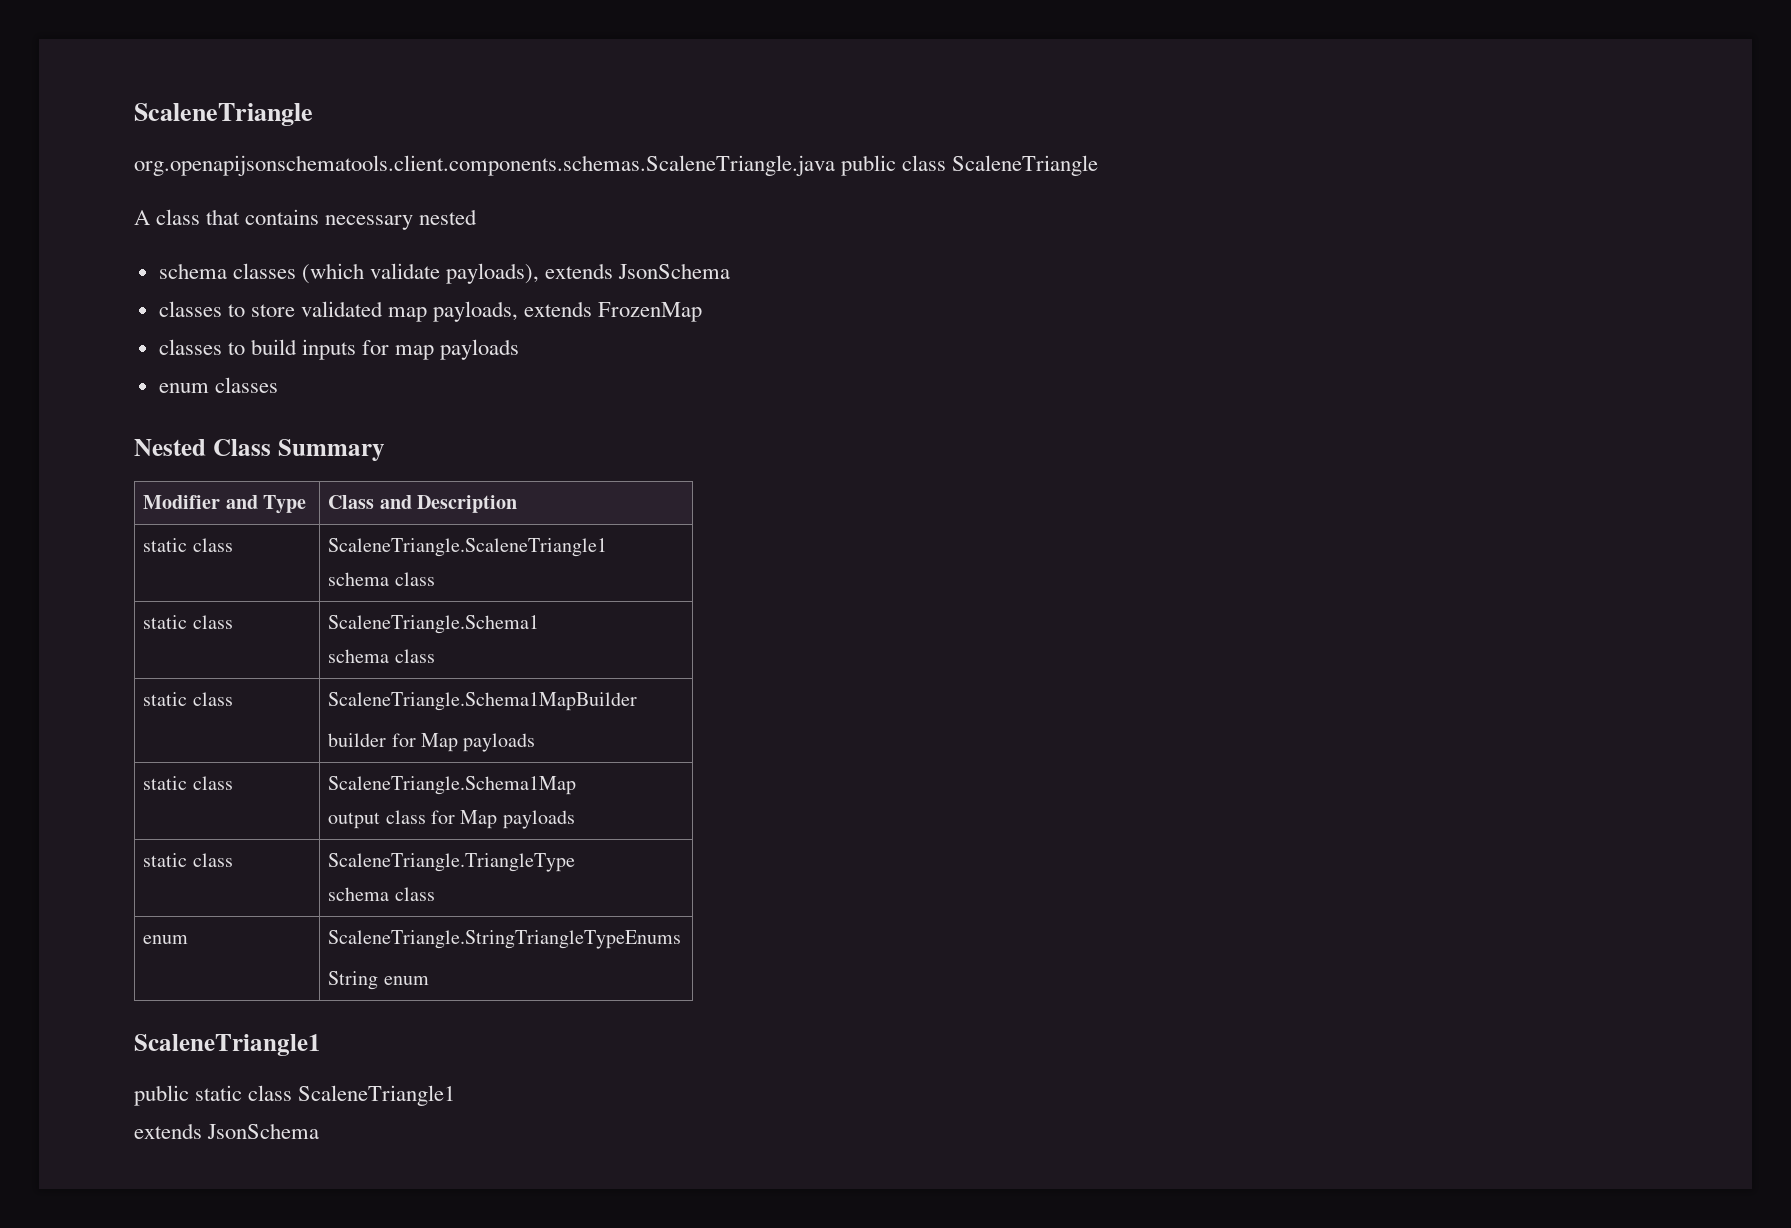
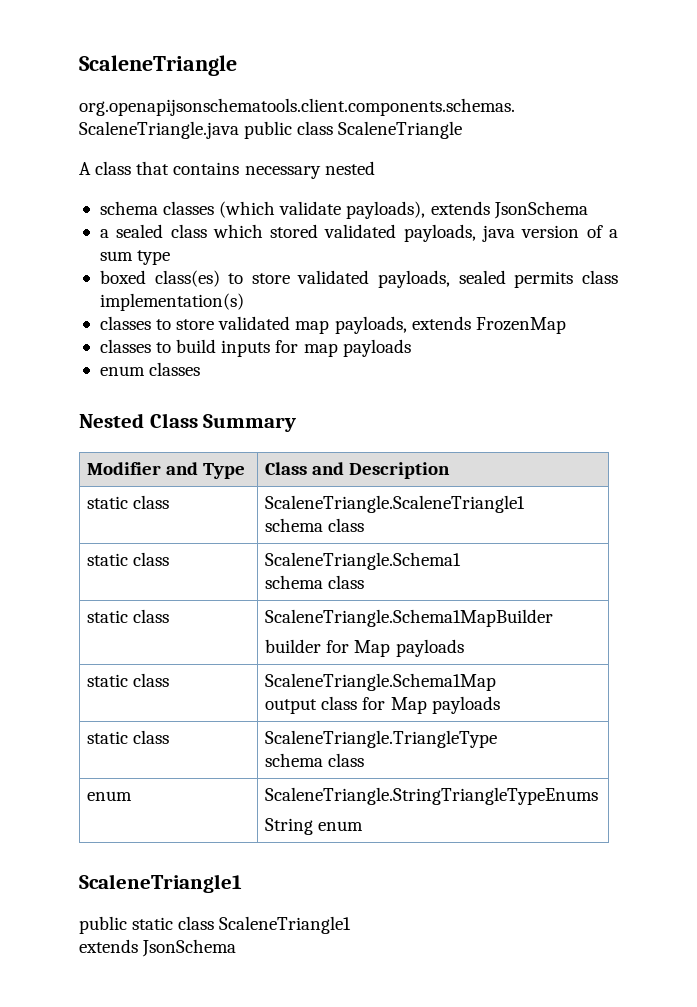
(731, 271) none -> [99,224,618,242] [99,250,171,265] [99,270,618,288] [99,293,244,311] // a sealed class which stored validated payloads, java version of a sum type // boxed class(es) to store validated payloads, sealed permits class implementation(s)

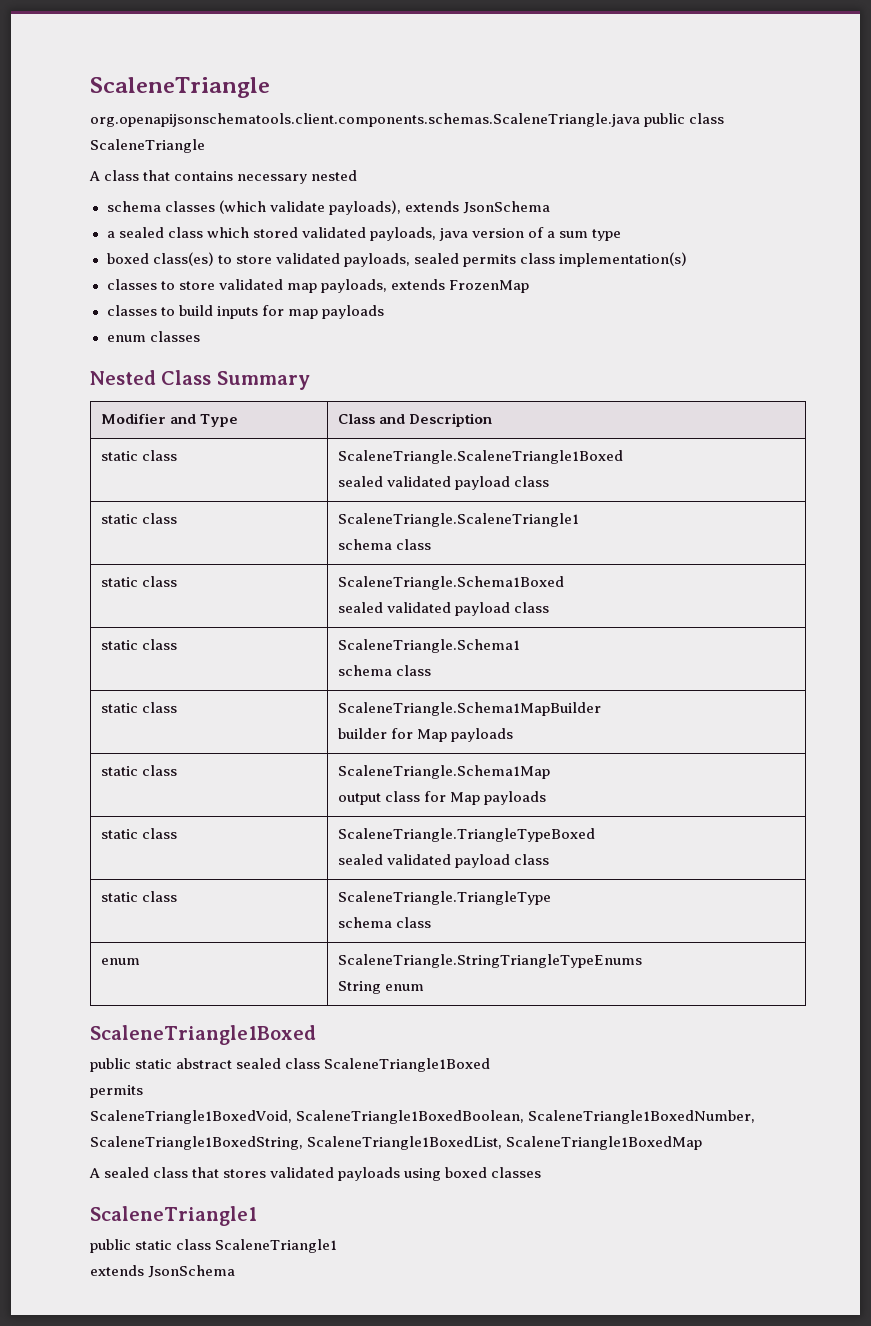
(451, 470) none -> [100,450,177,461] [337,450,623,464] [337,476,550,490] // static class | ScaleneTriangle.ScaleneTriangle1Boxed // sealed validated payload class
(365, 525) none -> [100,576,177,587] [337,576,564,590] [337,602,550,616] // static class | ScaleneTriangle.Schema1Boxed // sealed validated payload class
(500, 705) none -> [100,828,177,839] [337,828,595,842] [337,854,550,868] // static class | ScaleneTriangle.TriangleTypeBoxed // sealed validated payload class
(364, 826) none -> [90,1025,316,1045] [90,1058,491,1072] [90,1085,143,1098] [90,1110,756,1124] [90,1136,703,1150] [89,1167,542,1181] // ScaleneTriangle1Boxed // public static abstract sealed class ScaleneTriangle1Boxed // permits // ScaleneTriangle1BoxedVoid, ScaleneTriangle1BoxedBoolean, ScaleneTriangle1BoxedNumber, ScaleneTriangle1BoxedString, ScaleneTriangle1BoxedList, ScaleneTriangle1BoxedMap // A sealed class that stores validated payloads using boxed classes

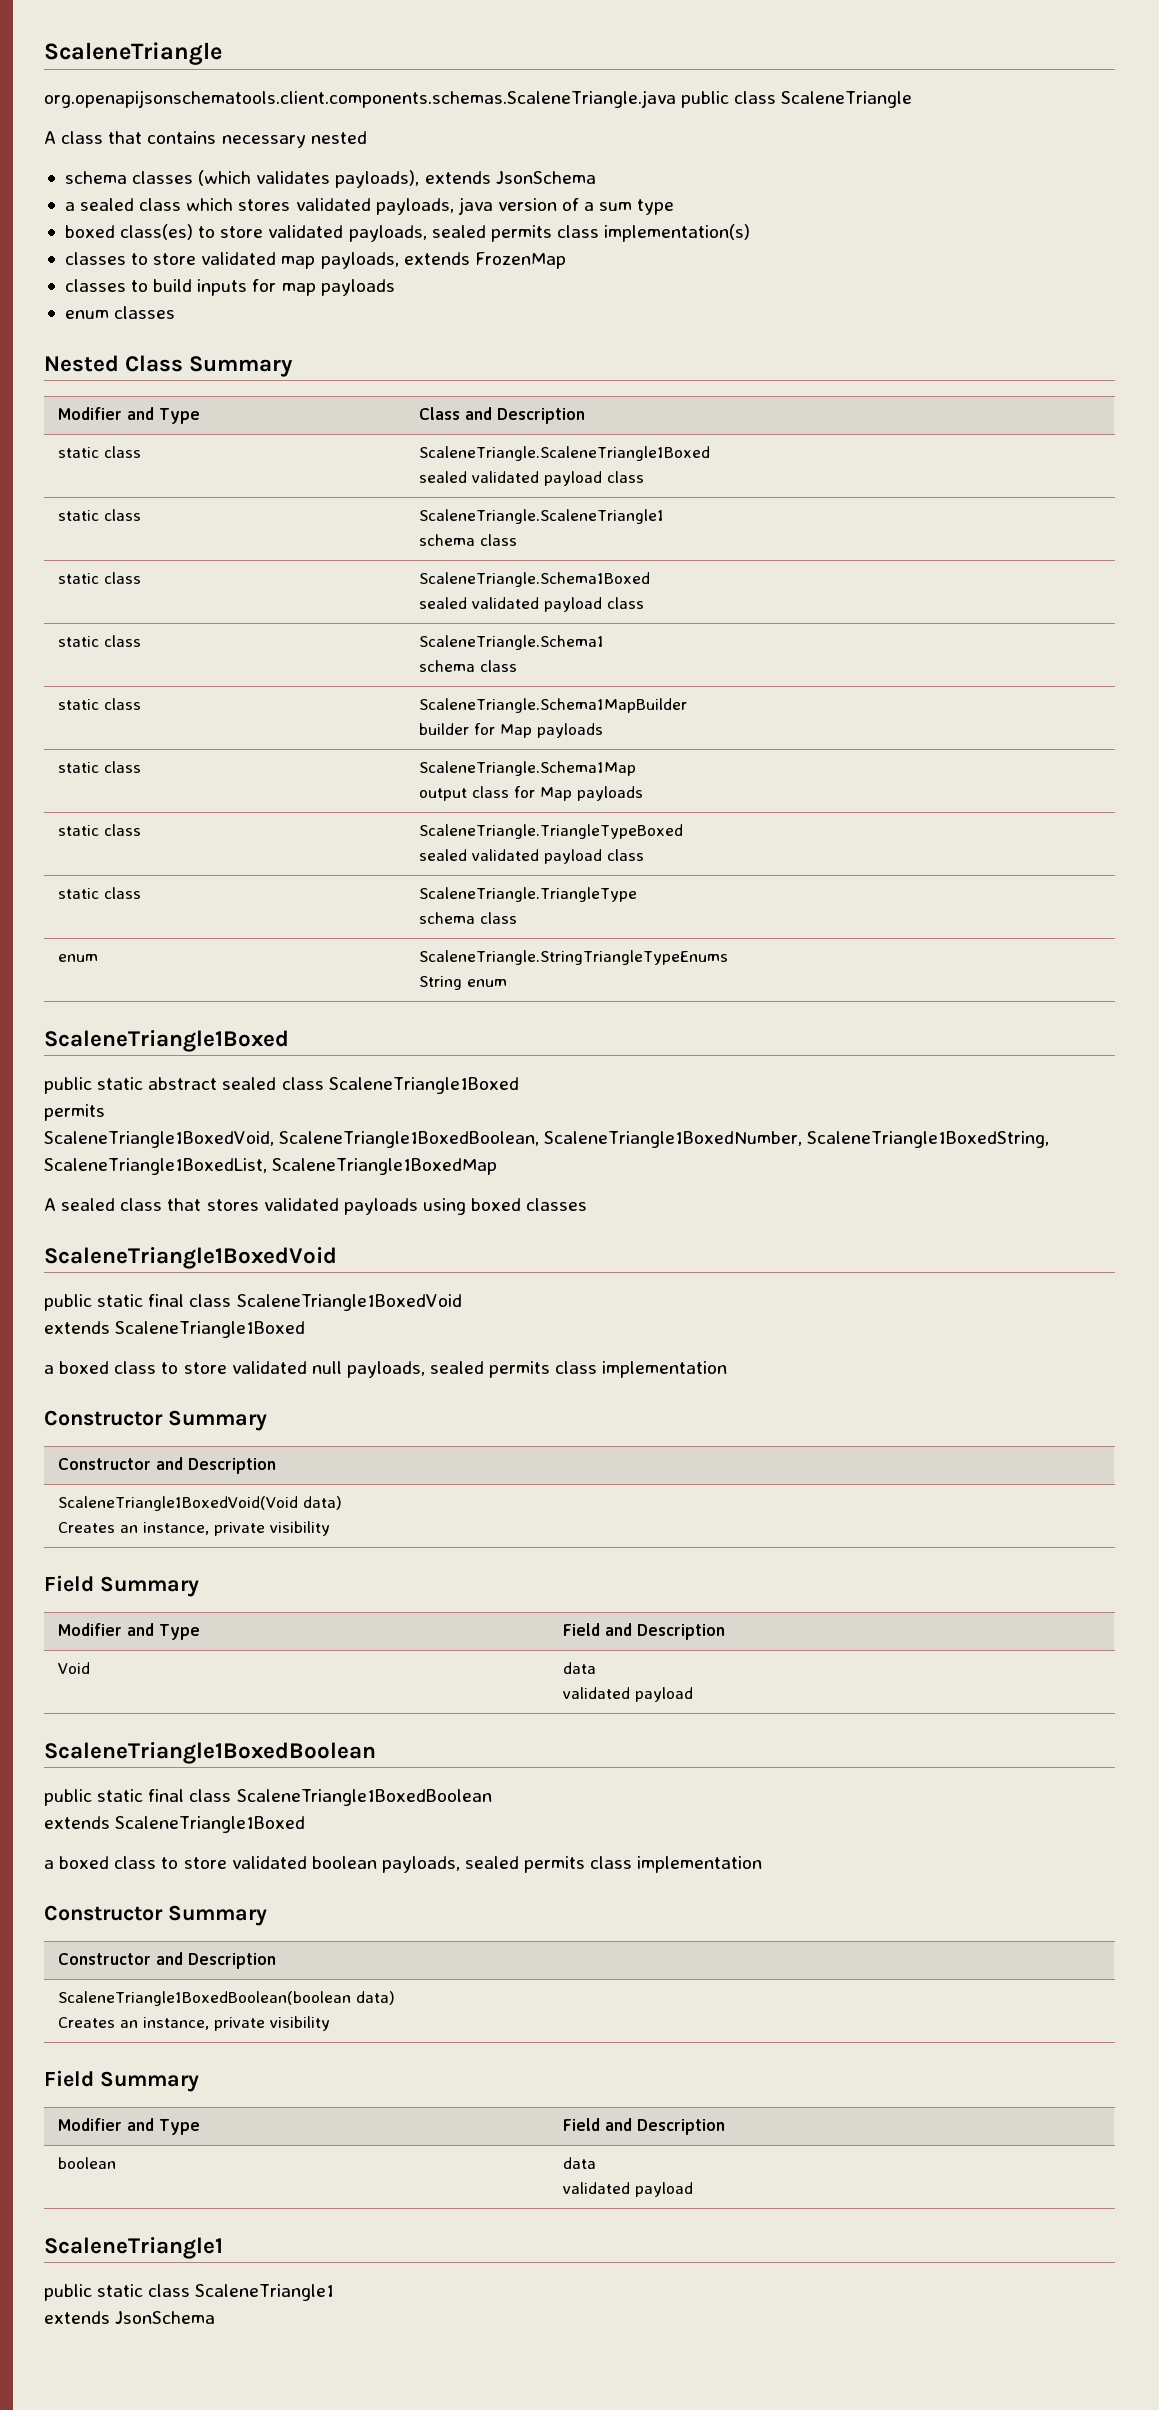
[269,201,325,212] validate -> [256,171,331,184] validates
[252,227,298,238] stored -> [238,199,291,211] stores
(542, 1172) none -> [44,1247,337,1269] [44,1294,463,1311] [44,1321,306,1338] [44,1361,728,1378] [44,1410,267,1431] [57,1457,276,1474] [57,1496,342,1511] [57,1521,330,1536] [44,1575,199,1597] [57,1623,200,1640] [562,1623,725,1640] [57,1662,90,1674] [562,1662,596,1674] [562,1687,693,1702] [44,1742,376,1764] [44,1789,493,1806] [44,1816,306,1833] [44,1856,763,1873] [44,1905,267,1926] [57,1952,276,1969] [57,1991,395,2006] [57,2016,330,2031] [44,2070,199,2092] [57,2118,200,2135] [562,2118,725,2135] [57,2157,116,2169] [562,2157,596,2169] [562,2182,693,2197] // ScaleneTriangle1BoxedVoid // public static final class ScaleneTriangle1BoxedVoid // extends ScaleneTriangle1Boxed // a boxed class to store validated null payloads, sealed permits class implementation // Constructor Summary // Constructor and Description // ScaleneTriangle1BoxedVoid(Void data) // Creates an instance, private visibility // Field Summary // Modifier and Type | Field and Description // Void | data // validated payload // ScaleneTriangle1BoxedBoolean // public static final class ScaleneTriangle1BoxedBoolean // extends ScaleneTriangle1Boxed // a boxed class to store validated boolean payloads, sealed permits class implementation // Constructor Summary // Constructor and Description // ScaleneTriangle1BoxedBoolean(boolean data) // Creates an instance, private visibility // Field Summary // Modifier and Type | Field and Description // boolean | data // validated payload

